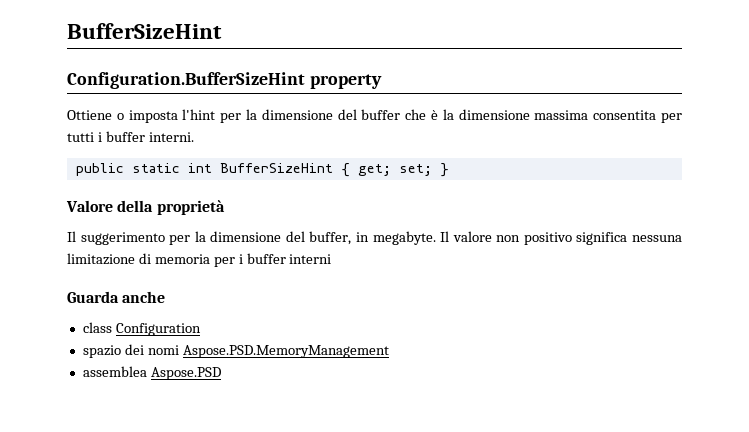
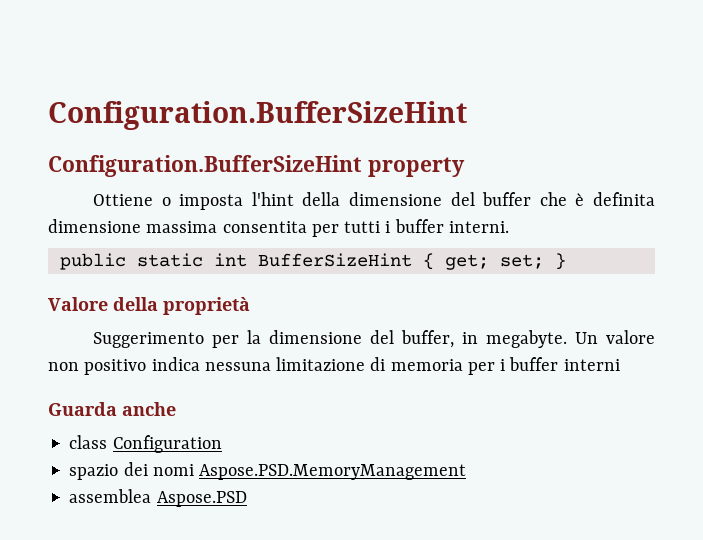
[67,23,222,39] BufferSizeHint -> [48,101,467,130] Configuration.BufferSizeHint
[220,109,257,123] per la -> [302,192,341,206] della
[442,109,454,120] la -> [593,192,655,206] definita
[67,231,165,245] Il suggerimento -> [92,332,204,348] Suggerimento
[440,231,450,242] Il -> [574,332,598,344] Un
[576,232,628,245] significa -> [151,357,200,371] indica

